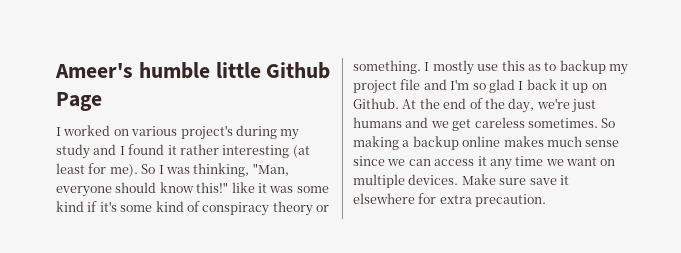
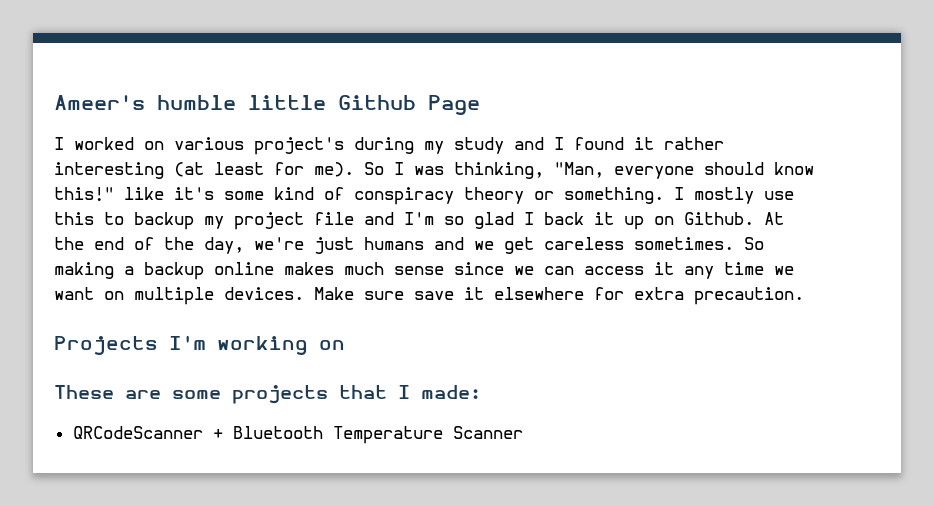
[257,183,329,193] [56,201,98,212] it was some kind if -> (164, 193) none
[527,64,541,71] as -> (94, 218) none
(547, 200) none -> [54,335,345,355] [54,385,481,404] [72,426,523,444] // Projects I'm working on // These are some projects that I made: // QRCodeScanner + Bluetooth Temperature Scanner

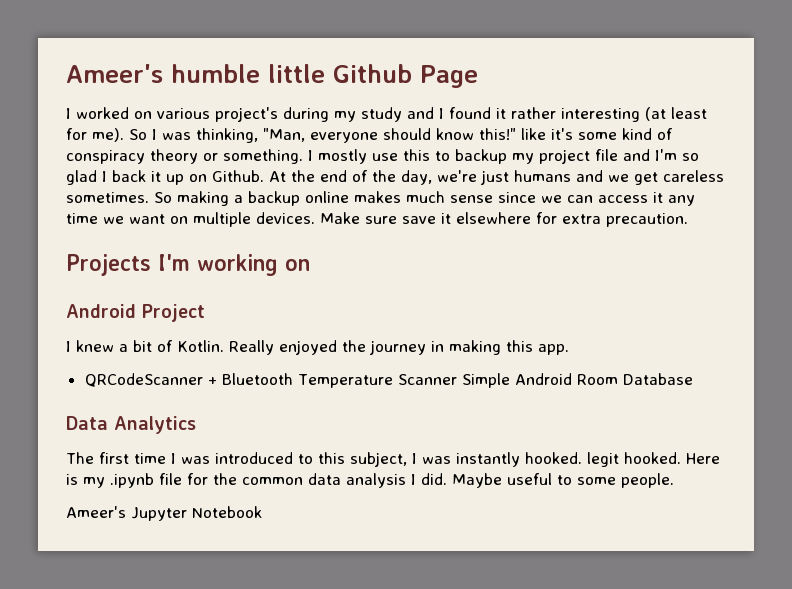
[54,385,481,404] These are some projects that I made: -> [66,304,205,322] [66,340,569,355] Android Project // I knew a bit of Kotlin. Really enjoyed the journey in making this app.
(523, 432) none -> [461,373,693,388] [66,416,196,434] [66,452,720,467] [66,473,674,488] [66,506,262,521] Simple Android Room Database // Data Analytics // The first time I was introduced to this subject, I was instantly hooked. legit hooked. Here is my .ipynb file for the common data analysis I did. Maybe useful to some people. // Ameer's Jupyter Notebook

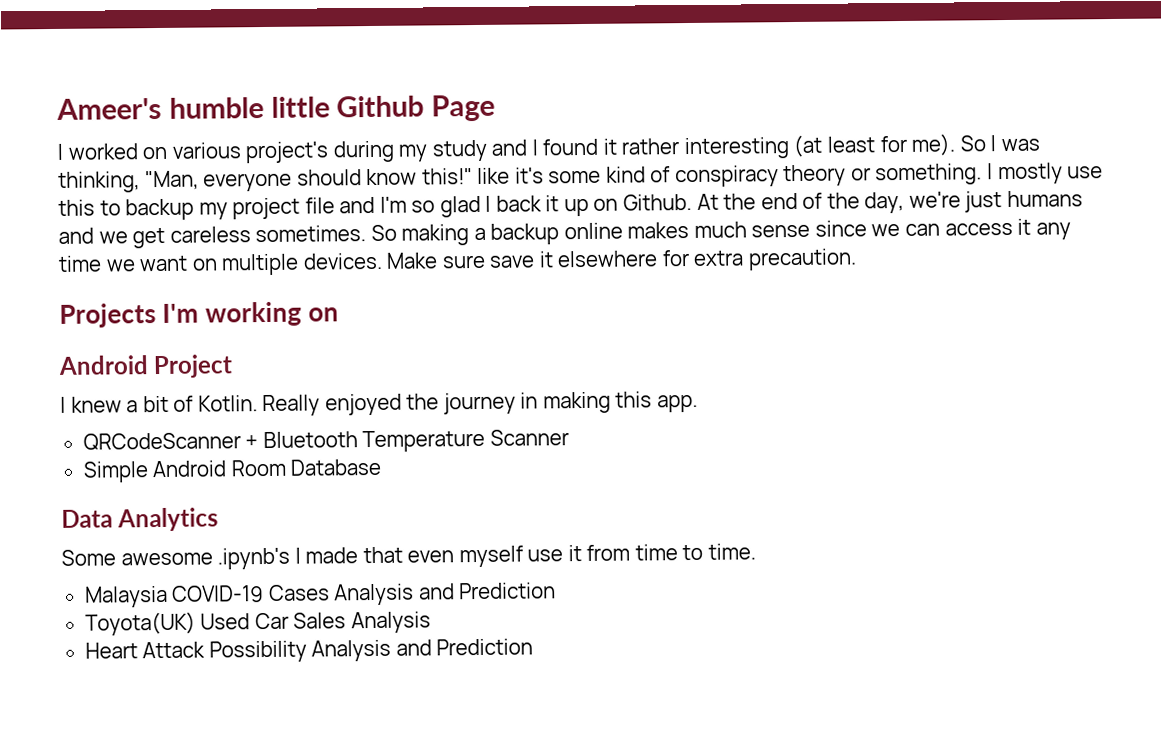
(457, 379) none -> (569, 437) //
[66,452,720,467] [66,473,674,488] [66,506,262,521] The first time I was introduced to this subject, I was instantly hooked. legit hooked. Here is my .ipynb file for the common data analysis I did. Maybe useful to some people. // Ameer's Jupyter Notebook -> [61,543,756,570] [84,582,557,608] [84,611,431,636] [84,638,534,663] Some awesome .ipynb's I made that even myself use it from time to time. // Malaysia COVID-19 Cases Analysis and Prediction // Toyota(UK) Used Car Sales Analysis // Heart Attack Possibility Analysis and Prediction

